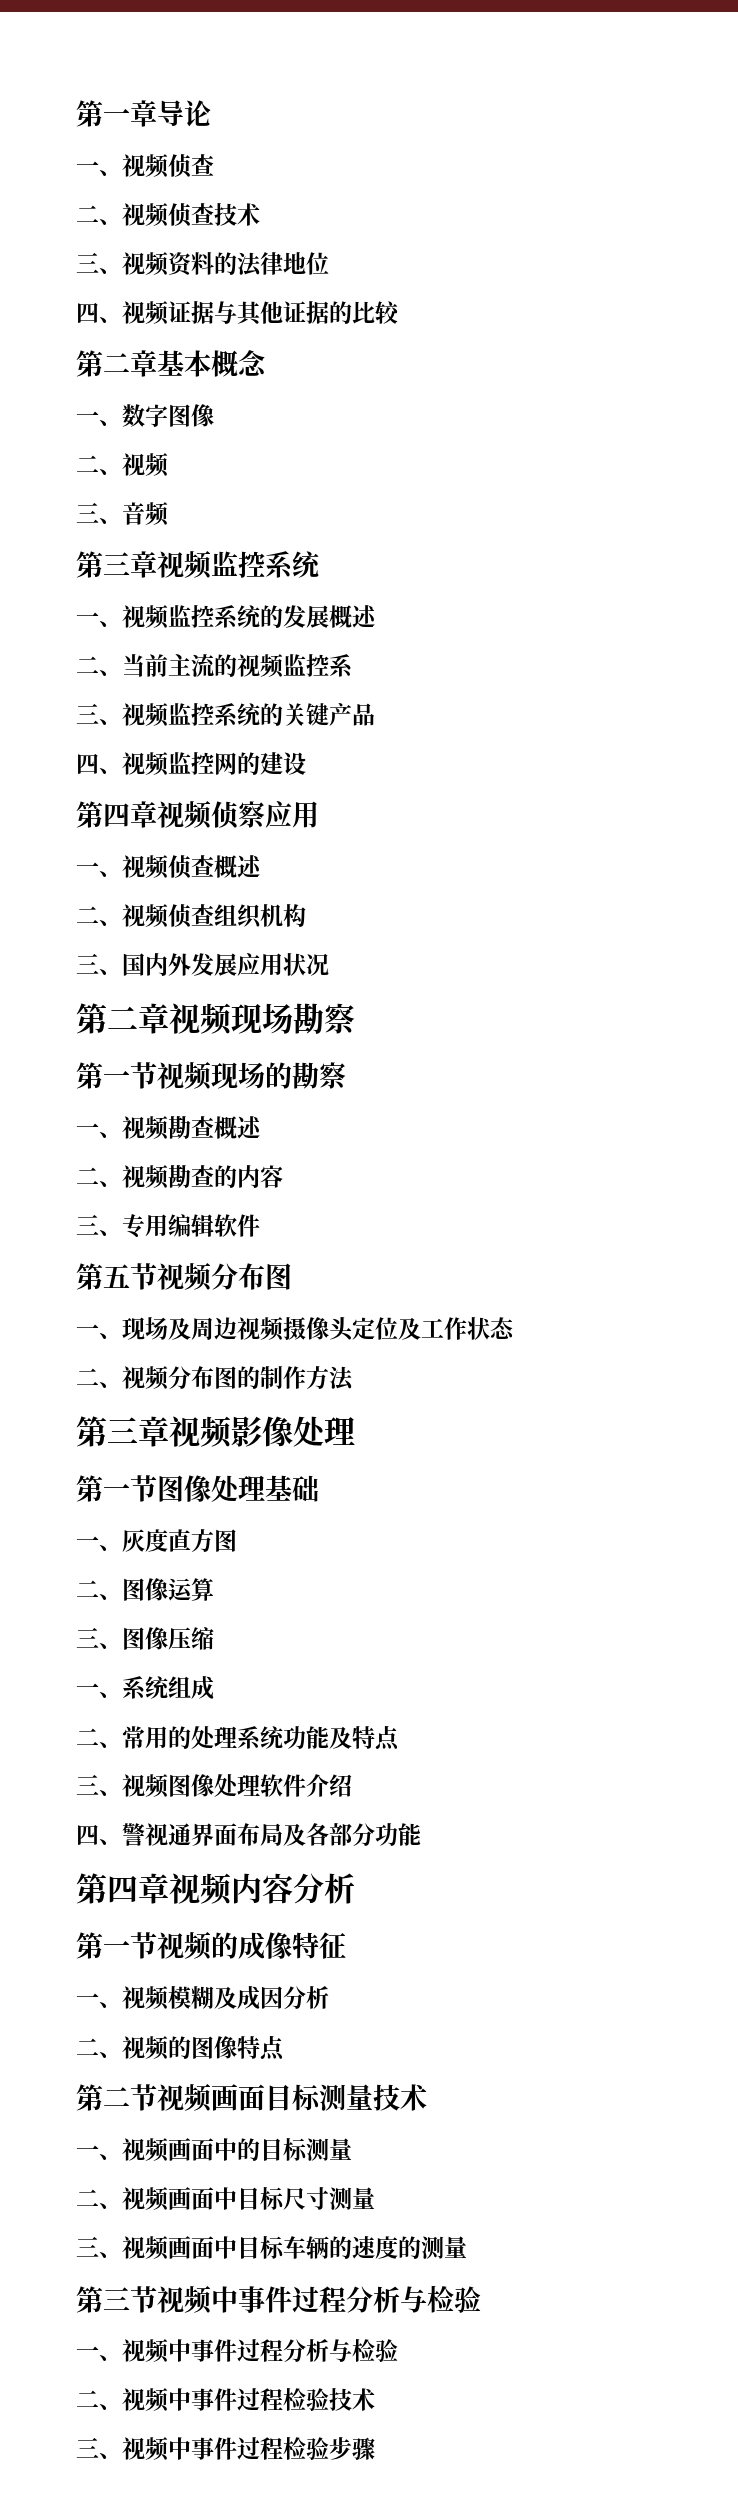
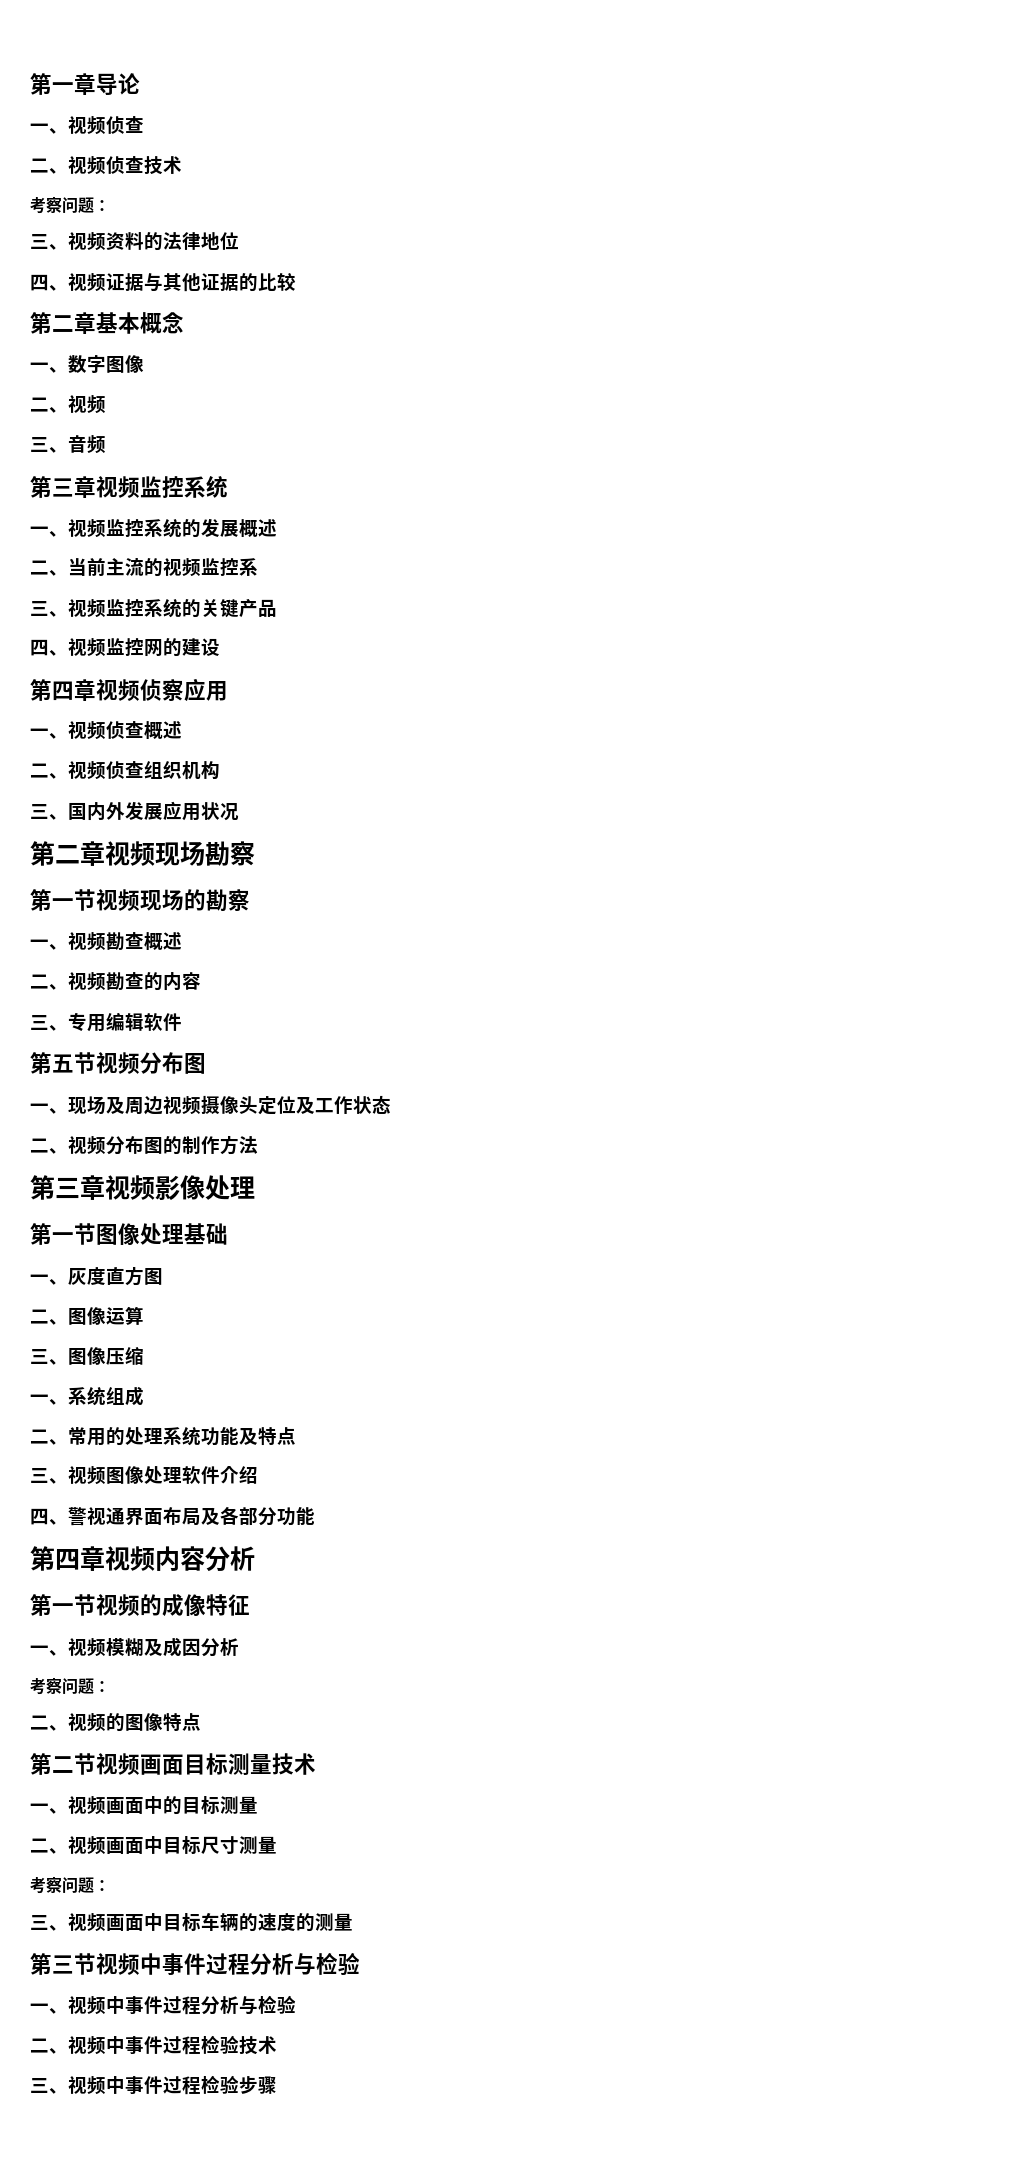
(260, 214) none -> [30,196,110,214] // 考察问题：
(329, 1997) none -> [30,1677,110,1695] // 考察问题：
(375, 2198) none -> [30,1876,110,1894] // 考察问题：

